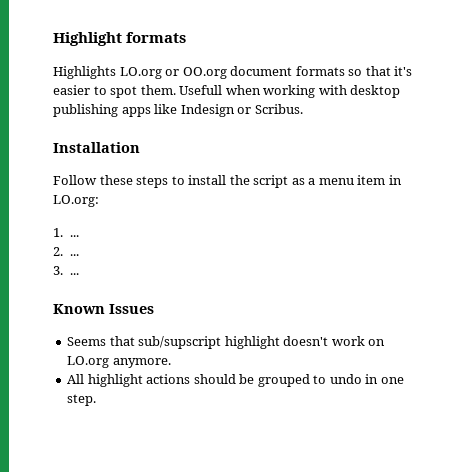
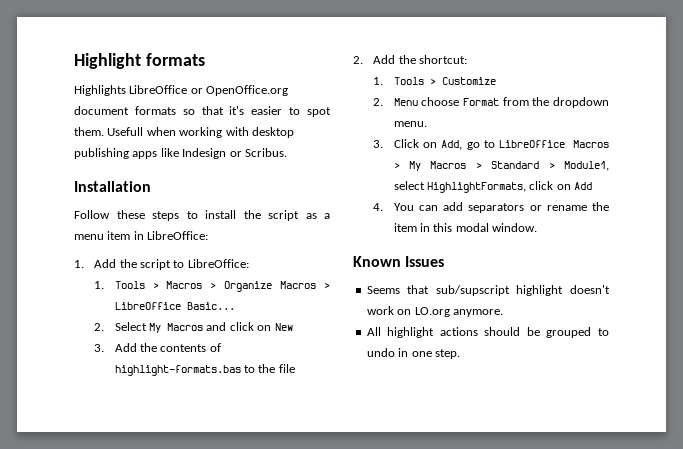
[119,67,227,79] LO.org or OO.org -> [129,85,289,96] LibreOffice or OpenOffice.org
[53,195,99,207] [53,228,79,237] [53,247,79,256] [53,266,79,275] LO.org: // 1. ... // 2. ... // 3. ... -> [147,231,209,240] [74,259,249,270] [94,281,330,292] [114,302,235,310] [94,322,293,333] [94,343,221,352] [114,364,295,376] [353,55,468,64] [373,77,496,85] [373,97,609,108] [393,121,427,127] [373,139,609,150] [393,161,609,171] [393,181,593,193] [373,202,609,213] [393,223,538,232] LibreOffice: // 1. Add the script to LibreOffice: // 1. Tools > Macros > Organize Macros > LibreOffice Basic... // 2. Select My Macros and click on New // 3. Add the contents of highlight-formats.bas to the file // 2. Add the shortcut: // 1. Tools > Customize // 2. Menu choose Format from the dropdown menu. // 3. Click on Add, go to LibreOffice Macros > My Macros > Standard > Module1, select HighlightFormats, click on Add // 4. You can add separators or rename the item in this modal window.

